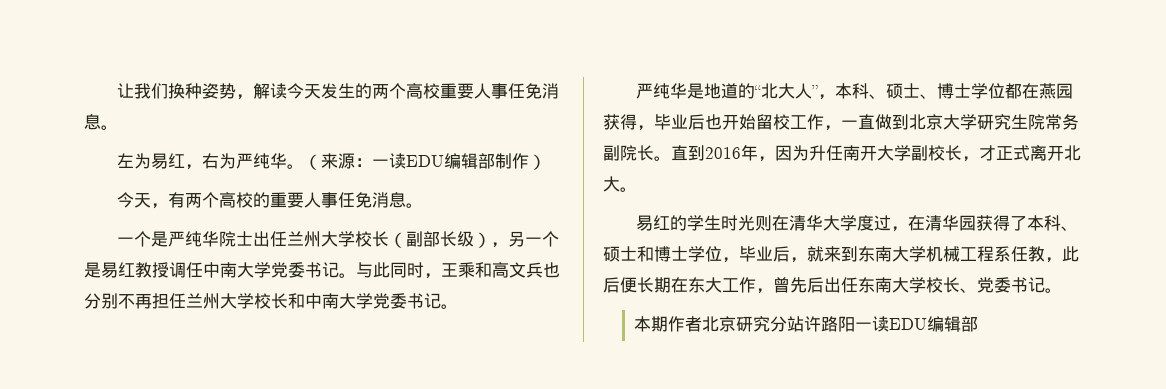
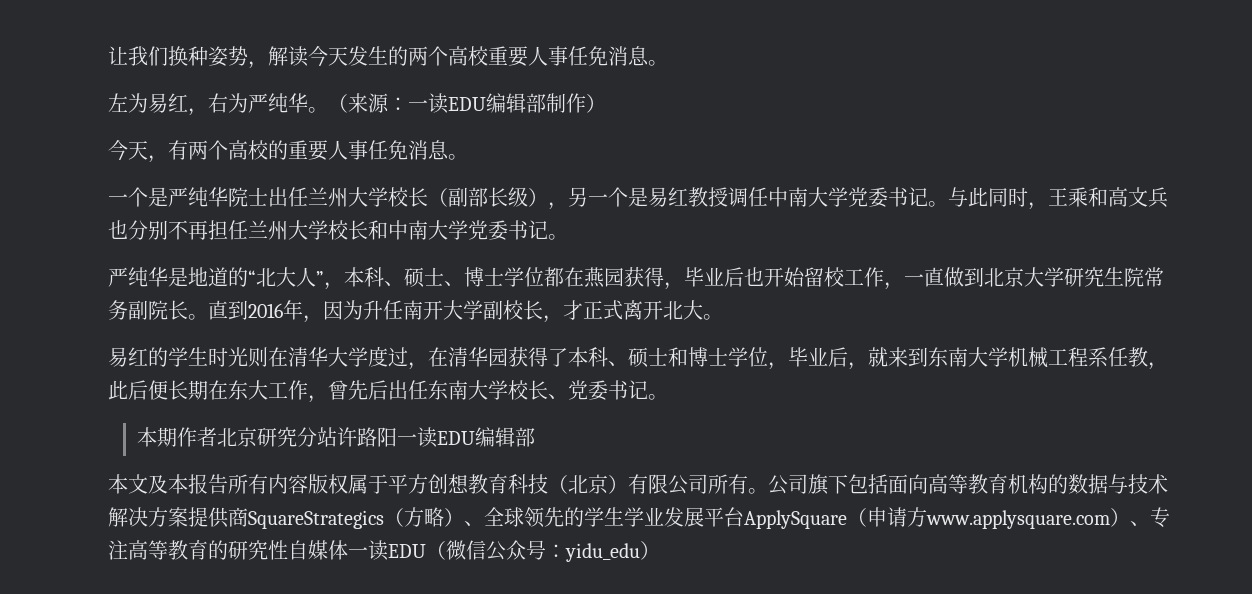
(979, 324) none -> [108,474,1168,495] [108,507,1170,529] [108,540,660,562] // 本文及本报告所有内容版权属于平方创想教育科技（北京）有限公司所有。公司旗下包括面向高等教育机构的数据与技术解决方案提供商SquareStrategics（方略）、全球领先的学生学业发展平台ApplySquare（申请方www.applysquare.com）、专注高等教育的研究性自媒体一读EDU（微信公众号：yidu_edu）

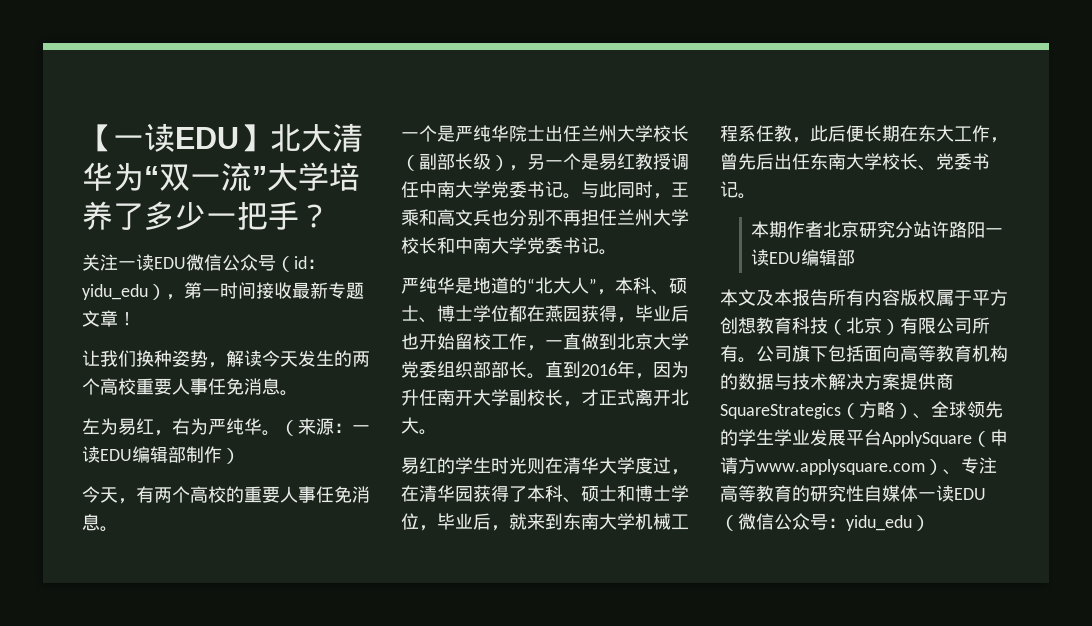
(108, 55) none -> [82,123,363,152] [82,162,360,191] [82,201,330,230] [82,254,325,272] [82,282,364,300] [82,310,136,327] 【一读EDU】北大清华为“双一流”大学培养了多少一把手？ // 关注一读EDU微信公众号（id：yidu_edu），第一时间接收最新专题文章！ //
[1064,267,1164,287] [108,300,168,320] 研究生院常务副院 -> [401,361,509,378] 党委组织部部

